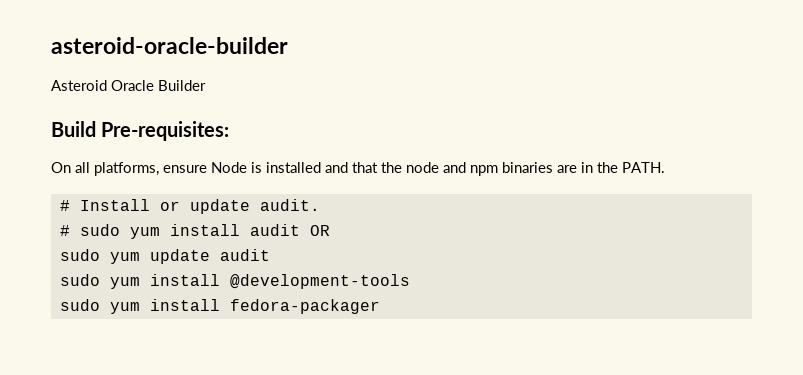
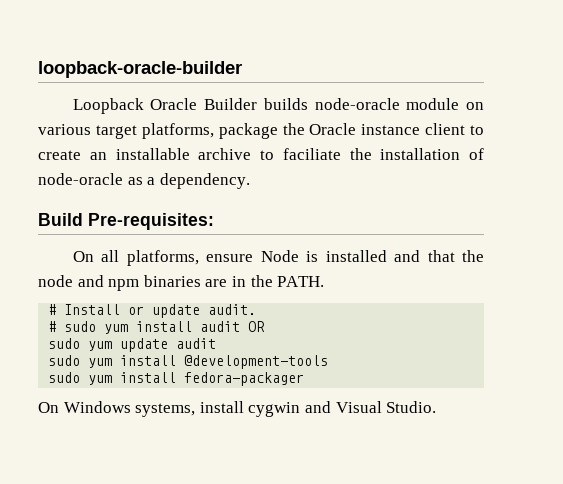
[51,37,288,54] [51,80,107,91] asteroid-oracle-builder // Asteroid -> [38,61,242,78] [72,98,144,114] loopback-oracle-builder // Loopback
(206, 85) none -> [263,98,484,110] [38,123,484,139] [38,148,484,160] [38,173,250,189] builds node-oracle module on various target platforms, package the Oracle instance client to create an installable archive to faciliate the installation of node-oracle as a dependency.
(380, 306) none -> [38,401,437,417] // On Windows systems, install cygwin and Visual Studio.

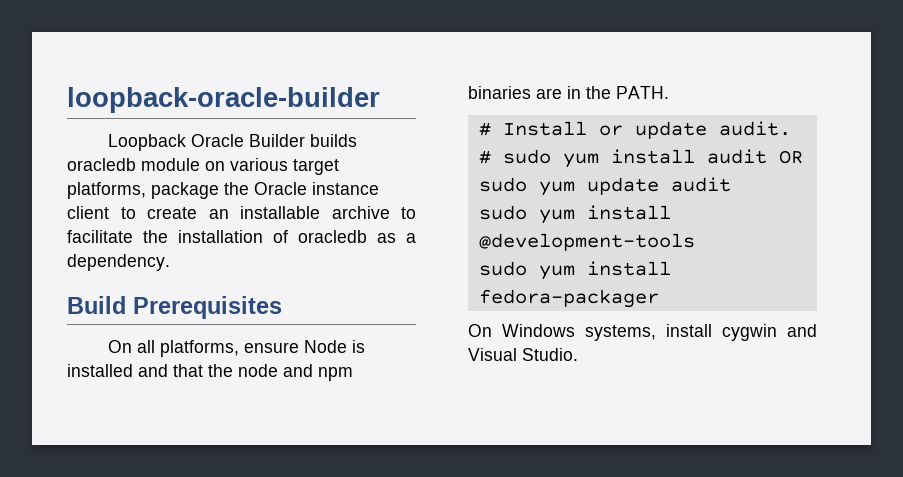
[314,98,400,110] node-oracle -> [67,158,136,171] oracledb
[282,148,341,160] faciliate -> [67,230,133,243] facilitate
[38,173,123,185] node-oracle -> [298,230,367,243] oracledb
[88,213,214,230] Pre-requisites: -> [133,296,282,319] Prerequisites

